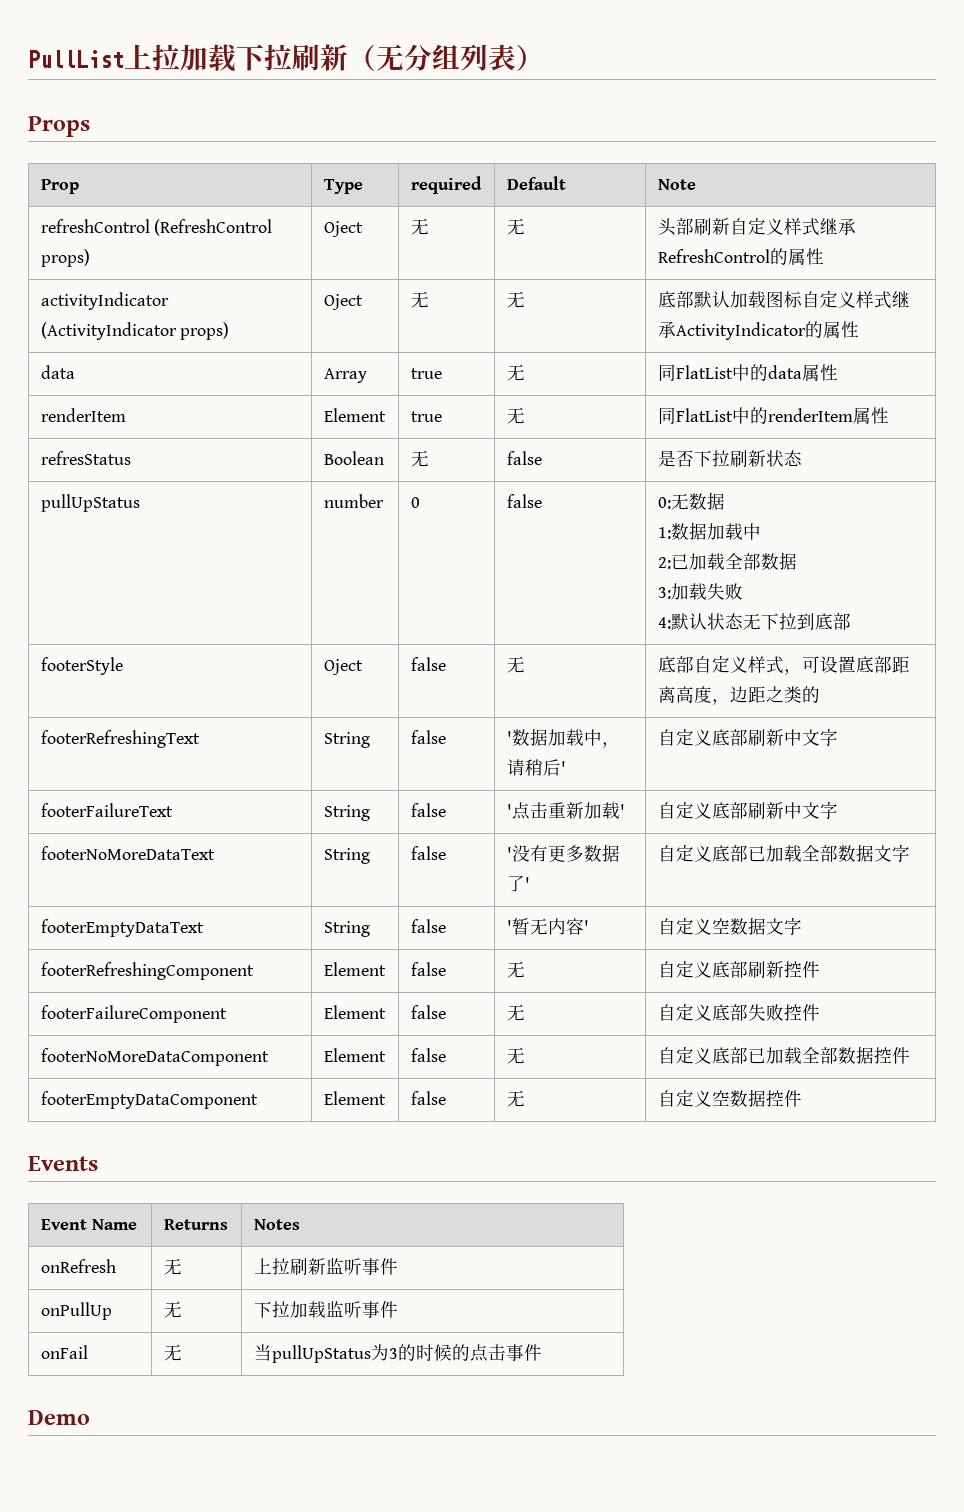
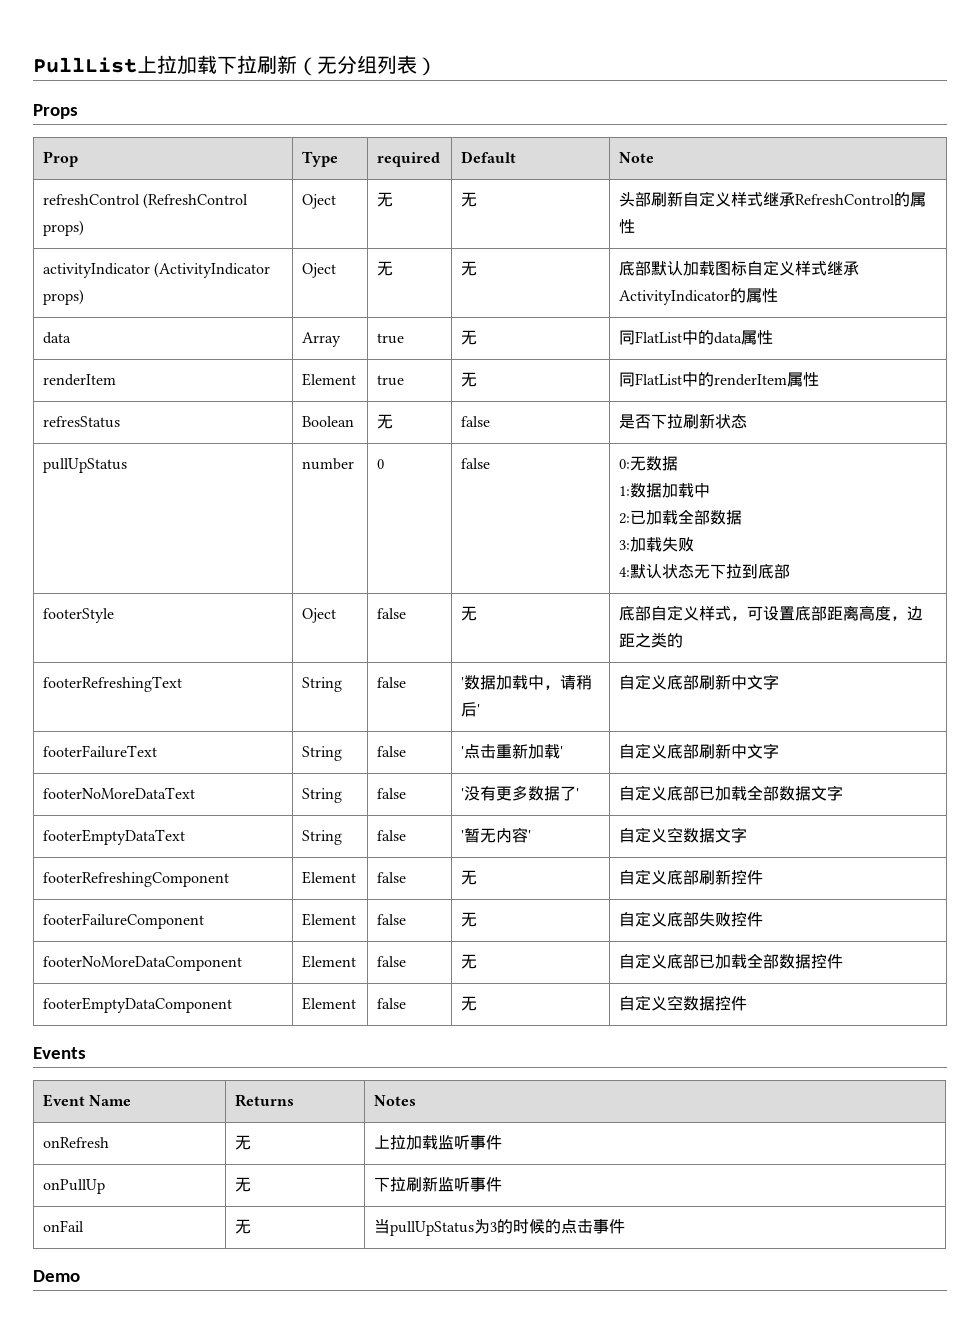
[289,1258,326,1275] 刷新 -> [405,1135,438,1150] 加载
[289,1301,326,1318] 加载 -> [405,1176,438,1192] 刷新

